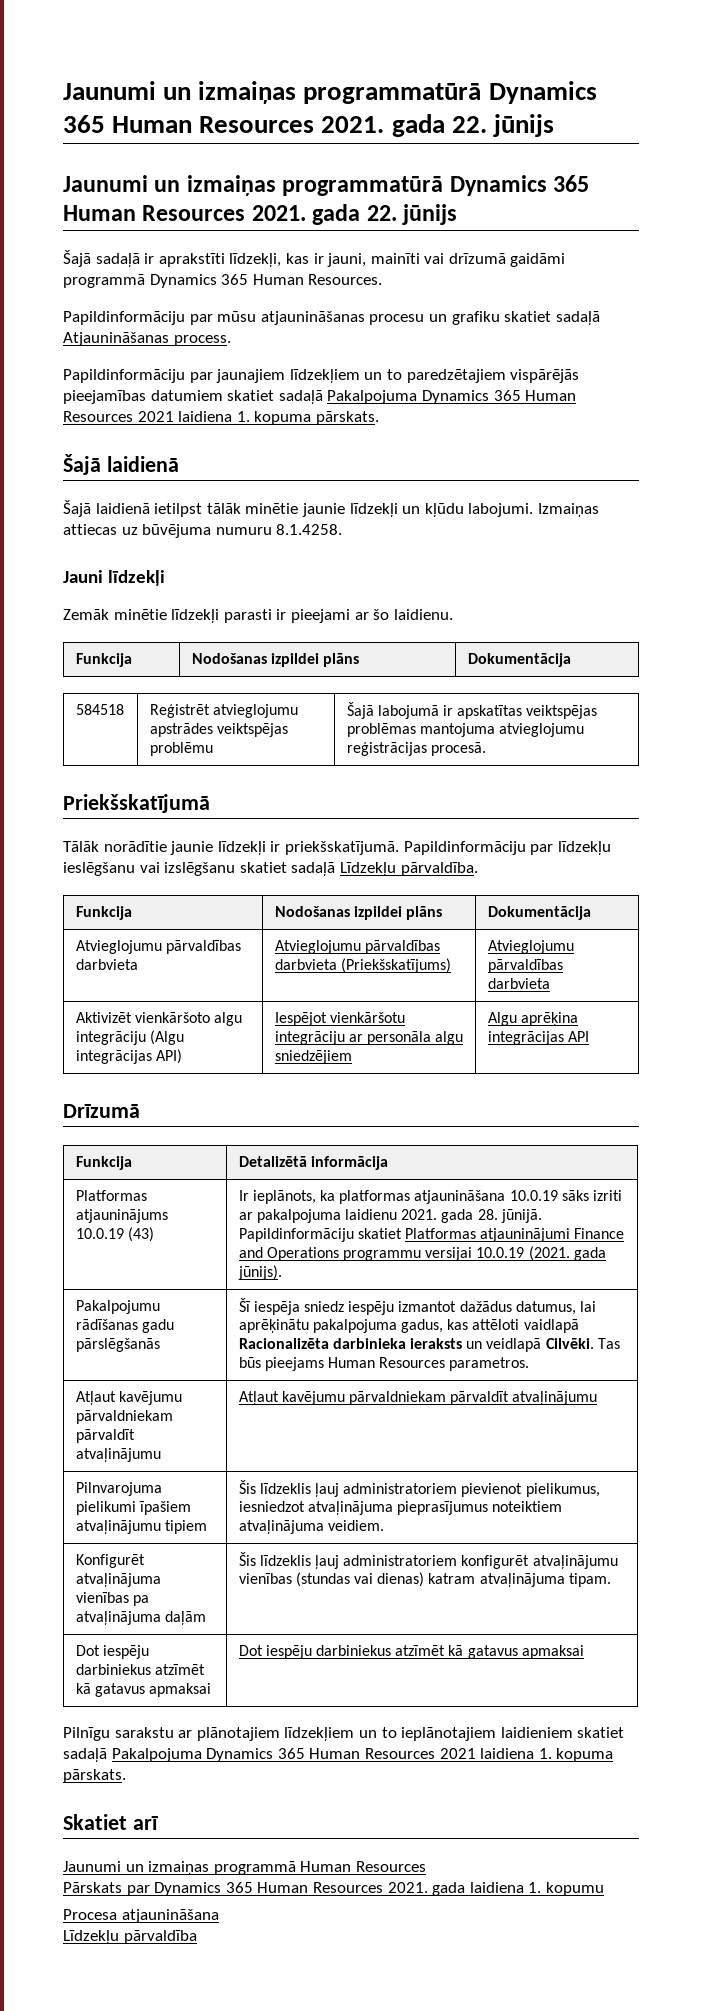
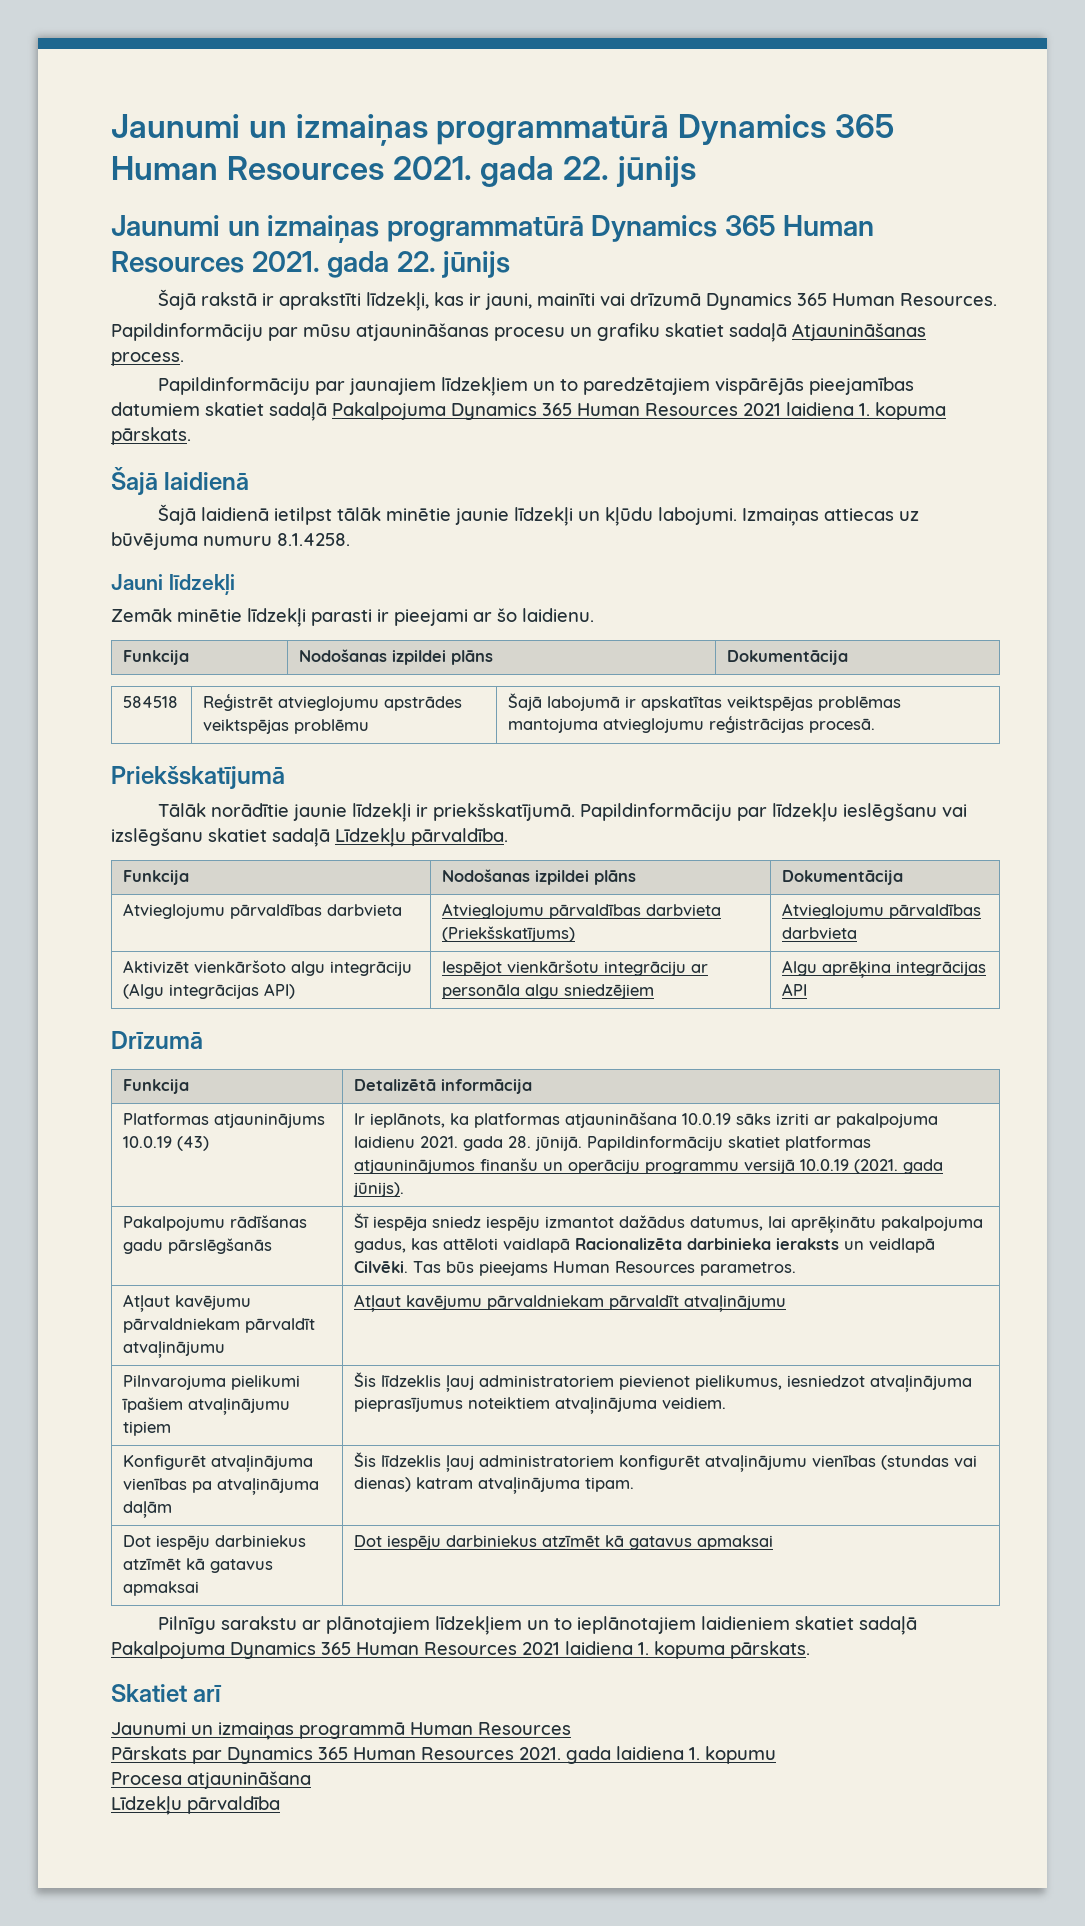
[95,253,140,267] sadaļā -> [201,292,258,306] rakstā
[510,253,566,267] [63,274,145,288] gaidāmi programmā -> (702, 299) none
[404,1228,625,1242] [238,1247,473,1261] Platformas atjauninājumi Finance and Operations programmu versijai -> [785,1136,872,1151] [354,1158,796,1174] platformas atjauninājumos finanšu un operāciju programmu versijā

